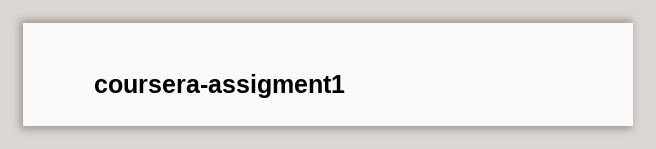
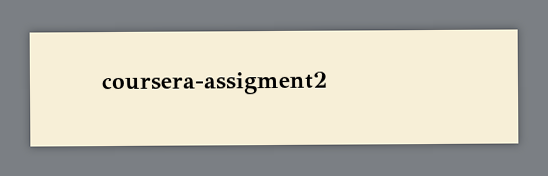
[94,74,345,98] coursera-assigment1 -> [101,71,328,96] coursera-assigment2

